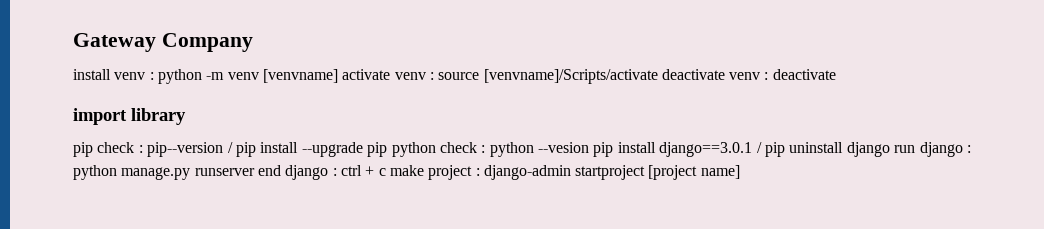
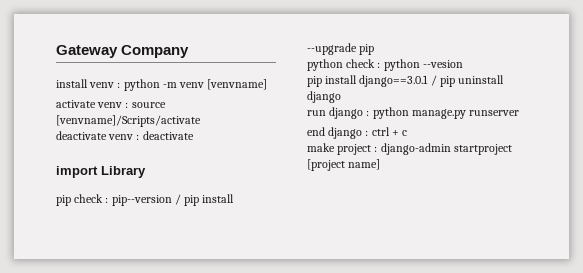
(338, 76) none -> (268, 84) //
(658, 76) none -> (201, 121) //
[131,108,186,125] library -> [101,166,146,178] Library
(388, 149) none -> (375, 49) //
(590, 147) none -> (463, 64) //
(890, 149) none -> (341, 97) //
(255, 172) none -> (520, 113) //
(386, 172) none -> (408, 133) //

